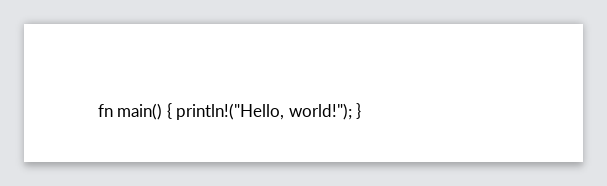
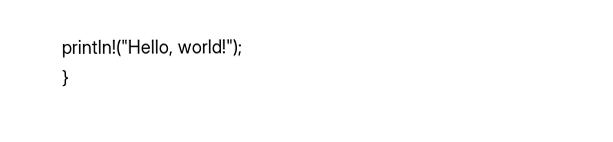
[98,103,172,120] fn main() { -> (61, 48) none
(352, 111) none -> (242, 48) //

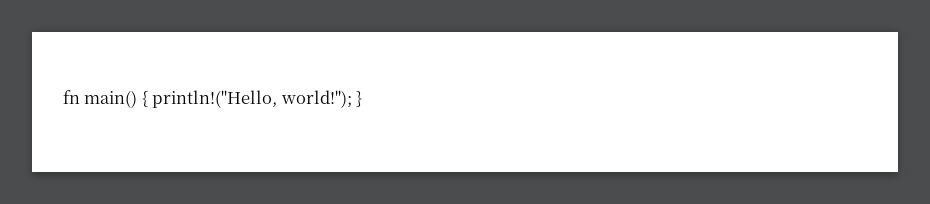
(61, 48) none -> [63,90,148,108] fn main() {
(242, 48) // -> (352, 99) none

